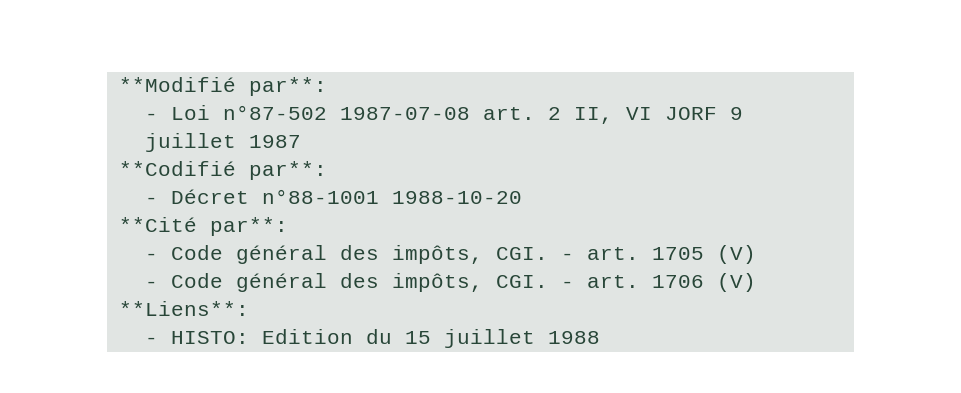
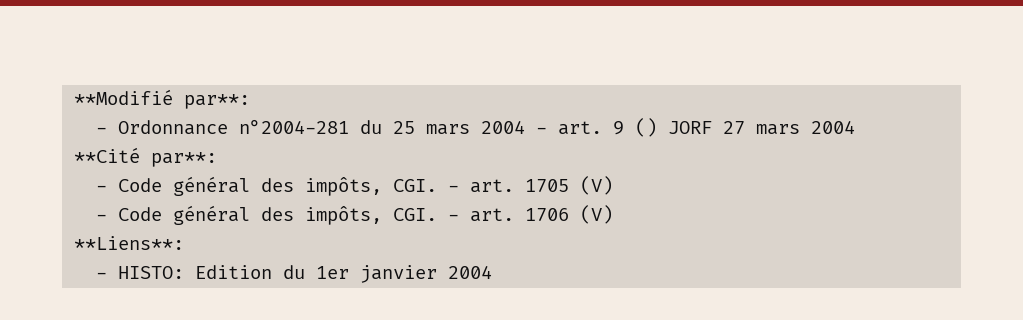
[170,105,743,124] [144,133,301,152] [118,161,327,180] [144,189,522,204] Loi n°87-502 1987-07-08 art. 2 II, VI JORF 9 juillet 1987 // **Codifié par**: // - Décret n°88-1001 1988-10-20 -> [118,118,855,137] Ordonnance n°2004-281 du 25 mars 2004 - art. 9 () JORF 27 mars 2004
[404,329,600,348] 15 juillet 1988 -> [316,265,492,283] 1er janvier 2004

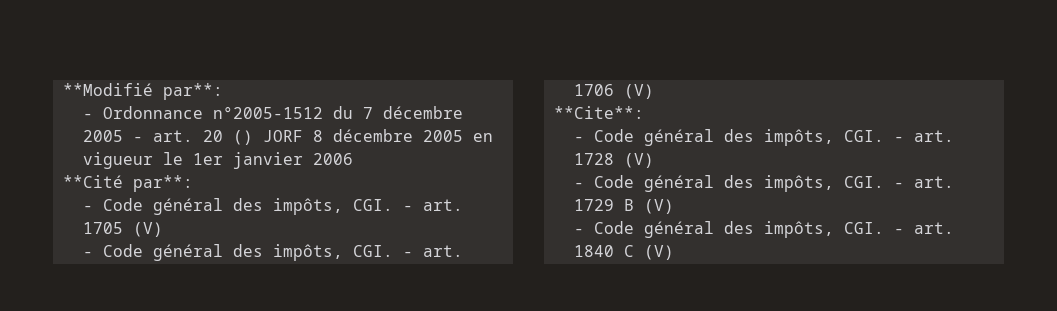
[239,119,624,135] n°2004-281 du 25 mars 2004 - art. 9 -> [212,106,463,119] [82,130,223,142] n°2005-1512 du 7 décembre 2005 - art. 20
[723,120,855,135] 27 mars 2004 -> [312,129,493,142] [82,152,353,169] 8 décembre 2005 en vigueur le 1er janvier 2006
[74,236,184,250] [96,265,492,283] **Liens**: // - HISTO: Edition du 1er janvier 2004 -> [553,106,644,119] [573,129,954,146] [573,153,654,168] [573,175,954,192] [573,199,674,214] [573,221,954,238] [573,245,674,260] **Cite**: // - Code général des impôts, CGI. - art. 1728 (V) // - Code général des impôts, CGI. - art. 1729 B (V) // - Code général des impôts, CGI. - art. 1840 C (V)

